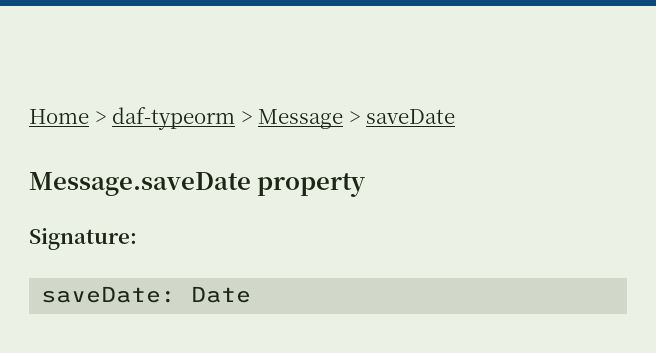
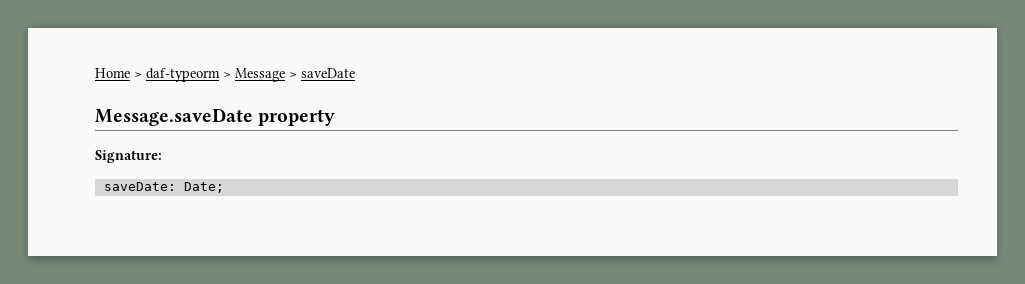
[191,286,252,303] Date -> [183,182,224,193] Date;

